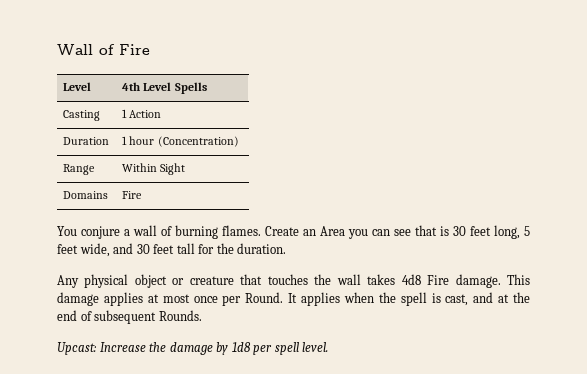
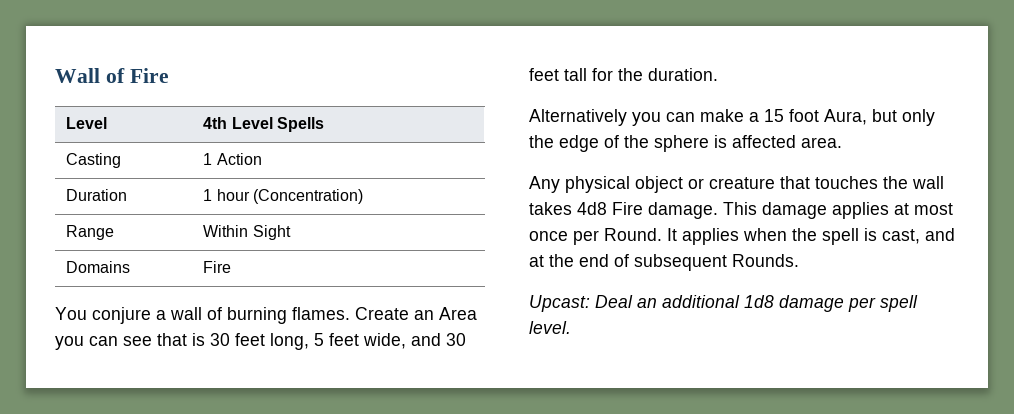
(287, 248) none -> [529,109,935,126] [529,135,842,152] // Alternatively you can make a 15 foot Aura, but only the edge of the sphere is affected area.
[99,342,251,355] Increase the damage by 1d8 -> [595,295,844,312] Deal an additional 1d8 damage

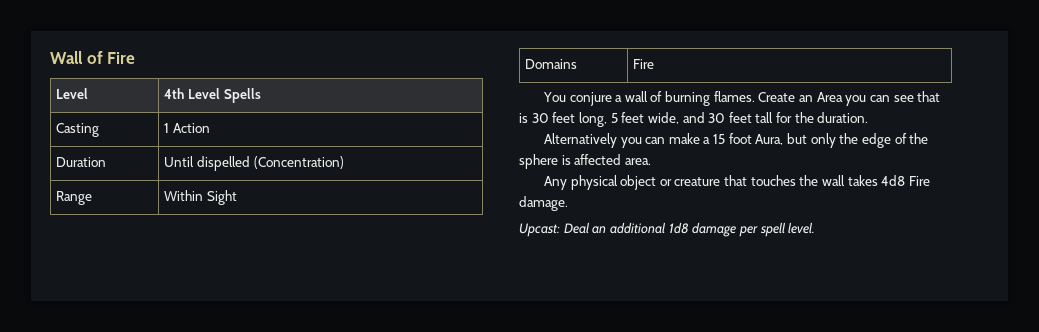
[203,189,250,201] 1 hour -> [164,156,251,171] Until dispelled
[723,202,953,219] [529,228,955,245] [529,254,799,271] This damage applies at most once per Round. It applies when the spell is cast, and at the end of subsequent Rounds. -> (568, 203) none

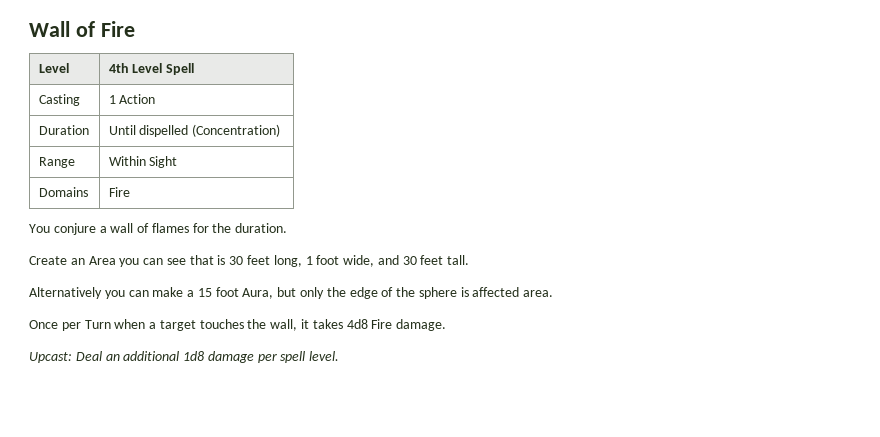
[223,88,261,103] Spells -> [166,63,195,75] Spell
[665,91,755,106] burning flames. -> [151,223,288,233] flames for the duration. //
[610,112,645,123] 5 feet -> [305,255,340,265] 1 foot
[755,112,869,123] tall for the duration. -> [447,255,470,265] tall.
[543,175,846,190] Any physical object or creature that touches the wall -> [29,319,310,331] Once per Turn when a target touches the wall, it

